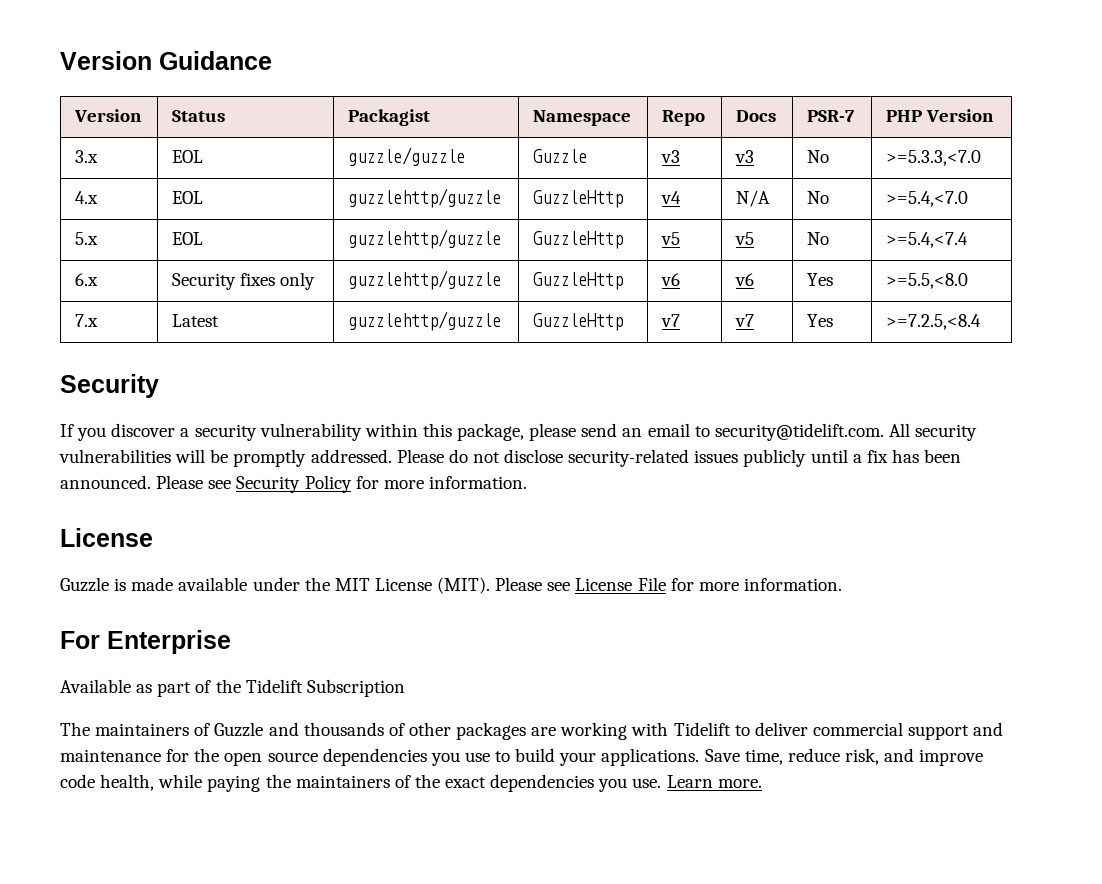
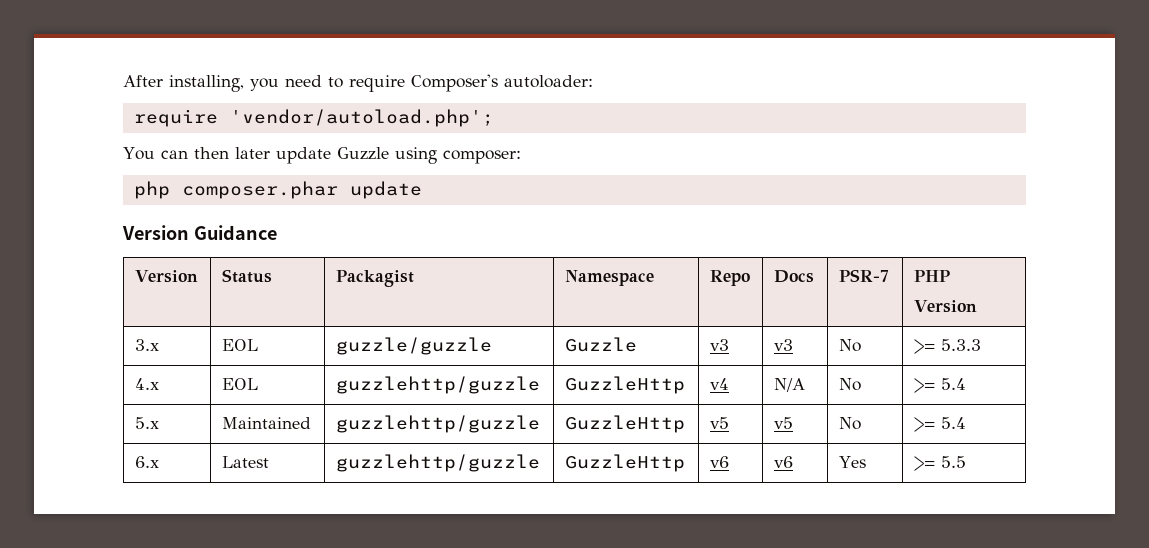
(60, 60) none -> [123,74,593,92] [133,109,494,127] [123,147,521,164] [133,181,422,199] After installing, you need to require Composer's autoloader: // require 'vendor/autoload.php'; // You can then later update Guzzle using composer: // php composer.phar update //
[886,150,982,166] >=5.3.3,<7.0 -> [913,339,981,354] >= 5.3.3
[886,191,969,207] >=5.4,<7.0 -> [913,378,966,393] >= 5.4
[172,232,204,245] EOL -> [221,417,311,429] Maintained
[886,232,969,248] >=5.4,<7.4 -> [913,417,966,432] >= 5.4
[172,272,316,290] Security fixes only -> [221,456,269,468] Latest
[886,273,969,289] [75,314,99,327] [172,314,220,327] [348,311,502,331] [533,313,624,331] [661,314,681,327] [735,314,755,327] [807,314,834,327] [886,314,982,330] [60,374,159,398] [60,423,978,441] [59,449,962,467] [60,475,527,493] [60,528,153,547] [60,577,842,594] [60,630,231,654] [60,679,405,697] [60,722,1004,740] [60,748,984,766] [60,774,762,792] >=5.5,<8.0 // 7.x | Latest | guzzlehttp/guzzle | GuzzleHttp | v7 | v7 | Yes | >=7.2.5,<8.4 // Security // If you discover a security vulnerability within this package, please send an email to security@tidelift.com. All security vulnerabilities will be promptly addressed. Please do not disclose security-related issues publicly until a fix has been announced. Please see Security Policy for more information. // License // Guzzle is made available under the MIT License (MIT). Please see License File for more information. // For Enterprise // Available as part of the Tidelift Subscription // The maintainers of Guzzle and thousands of other packages are working with Tidelift to deliver commercial support and maintenance for the open source dependencies you use to build your applications. Save time, reduce risk, and improve code health, while paying the maintainers of the exact dependencies you use. Learn more. -> [913,456,966,471] >= 5.5

